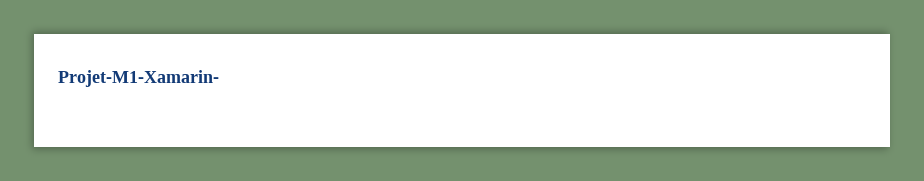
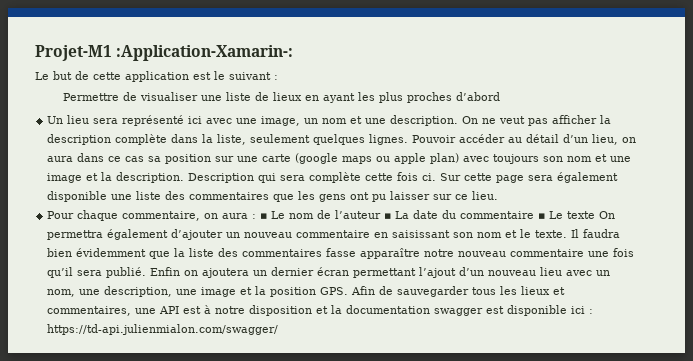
[58,70,219,87] Projet-M1-Xamarin- -> [35,45,294,61] [35,71,278,82] [62,92,500,103] [47,115,612,126] [47,134,637,145] [47,153,632,164] [47,172,619,183] [47,191,499,202] [47,210,616,221] [47,229,621,240] [47,248,635,259] [47,267,611,278] [47,286,566,297] [47,305,594,316] [47,324,279,335] Projet-M1 :Application-Xamarin-: // Le but de cette application est le suivant : // Permettre de visualiser une liste de lieux en ayant les plus proches d’abord // Un lieu sera représenté ici avec une image, un nom et une description. On ne veut pas afficher la description complète dans la liste, seulement quelques lignes. Pouvoir accéder au détail d’un lieu, on aura dans ce cas sa position sur une carte (google maps ou apple plan) avec toujours son nom et une image et la description. Description qui sera complète cette fois ci. Sur cette page sera également disponible une liste des commentaires que les gens ont pu laisser sur ce lieu. // Pour chaque commentaire, on aura : ▪ Le nom de l’auteur ▪ La date du commentaire ▪ Le texte On permettra également d’ajouter un nouveau commentaire en saisissant son nom et le texte. Il faudra bien évidemment que la liste des commentaires fasse apparaître notre nouveau commentaire une fois qu’il sera publié. Enfin on ajoutera un dernier écran permettant l’ajout d’un nouveau lieu avec un nom, une description, une image et la position GPS. Afin de sauvegarder tous les lieux et commentaires, une API est à notre disposition et la documentation swagger est disponible ici : https://td-api.julienmialon.com/swagger/

